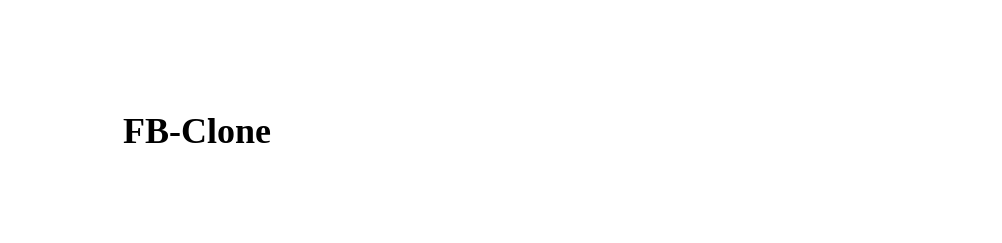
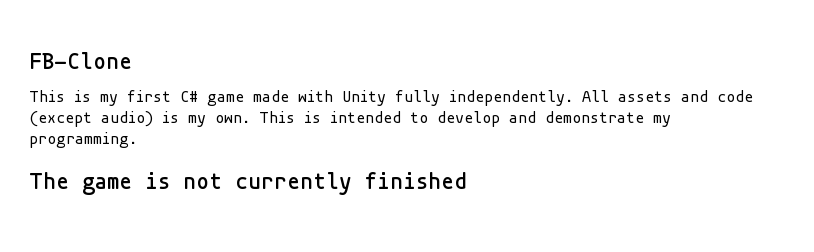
(271, 130) none -> [29,90,753,106] [29,111,671,127] [29,132,137,148] [29,172,467,195] // This is my first C# game made with Unity fully independently. All assets and code (except audio) is my own. This is intended to develop and demonstrate my programming. // The game is not currently finished

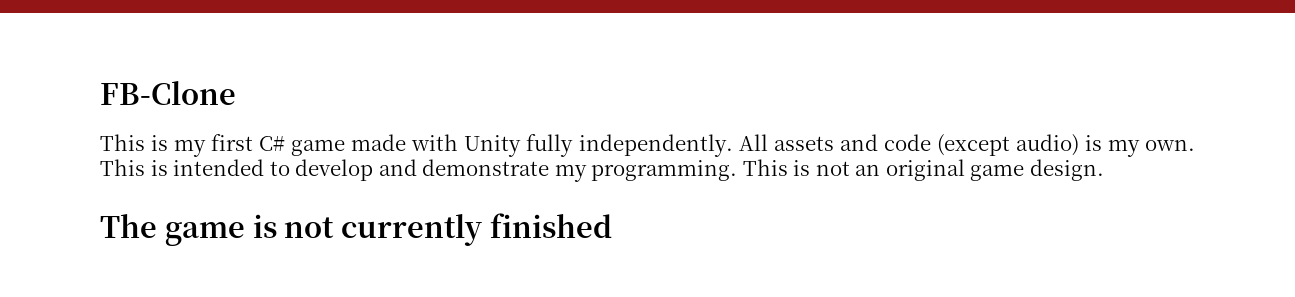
(137, 140) none -> [742,159,1105,181] This is not an original game design.

